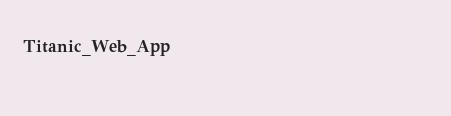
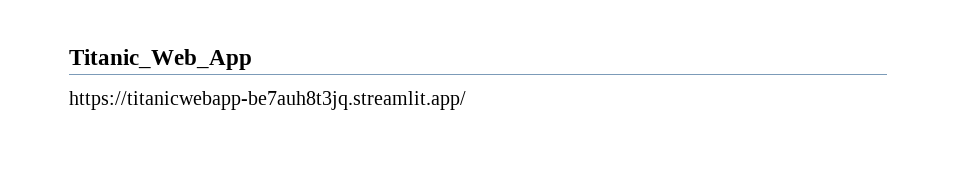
(170, 48) none -> [69,91,466,110] // https://titanicwebapp-be7auh8t3jq.streamlit.app/

